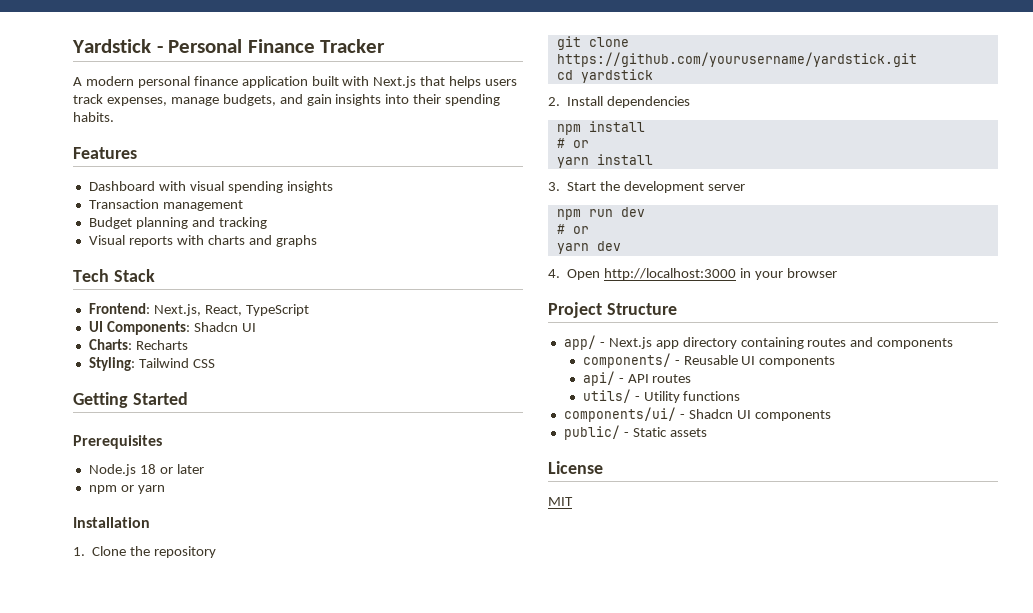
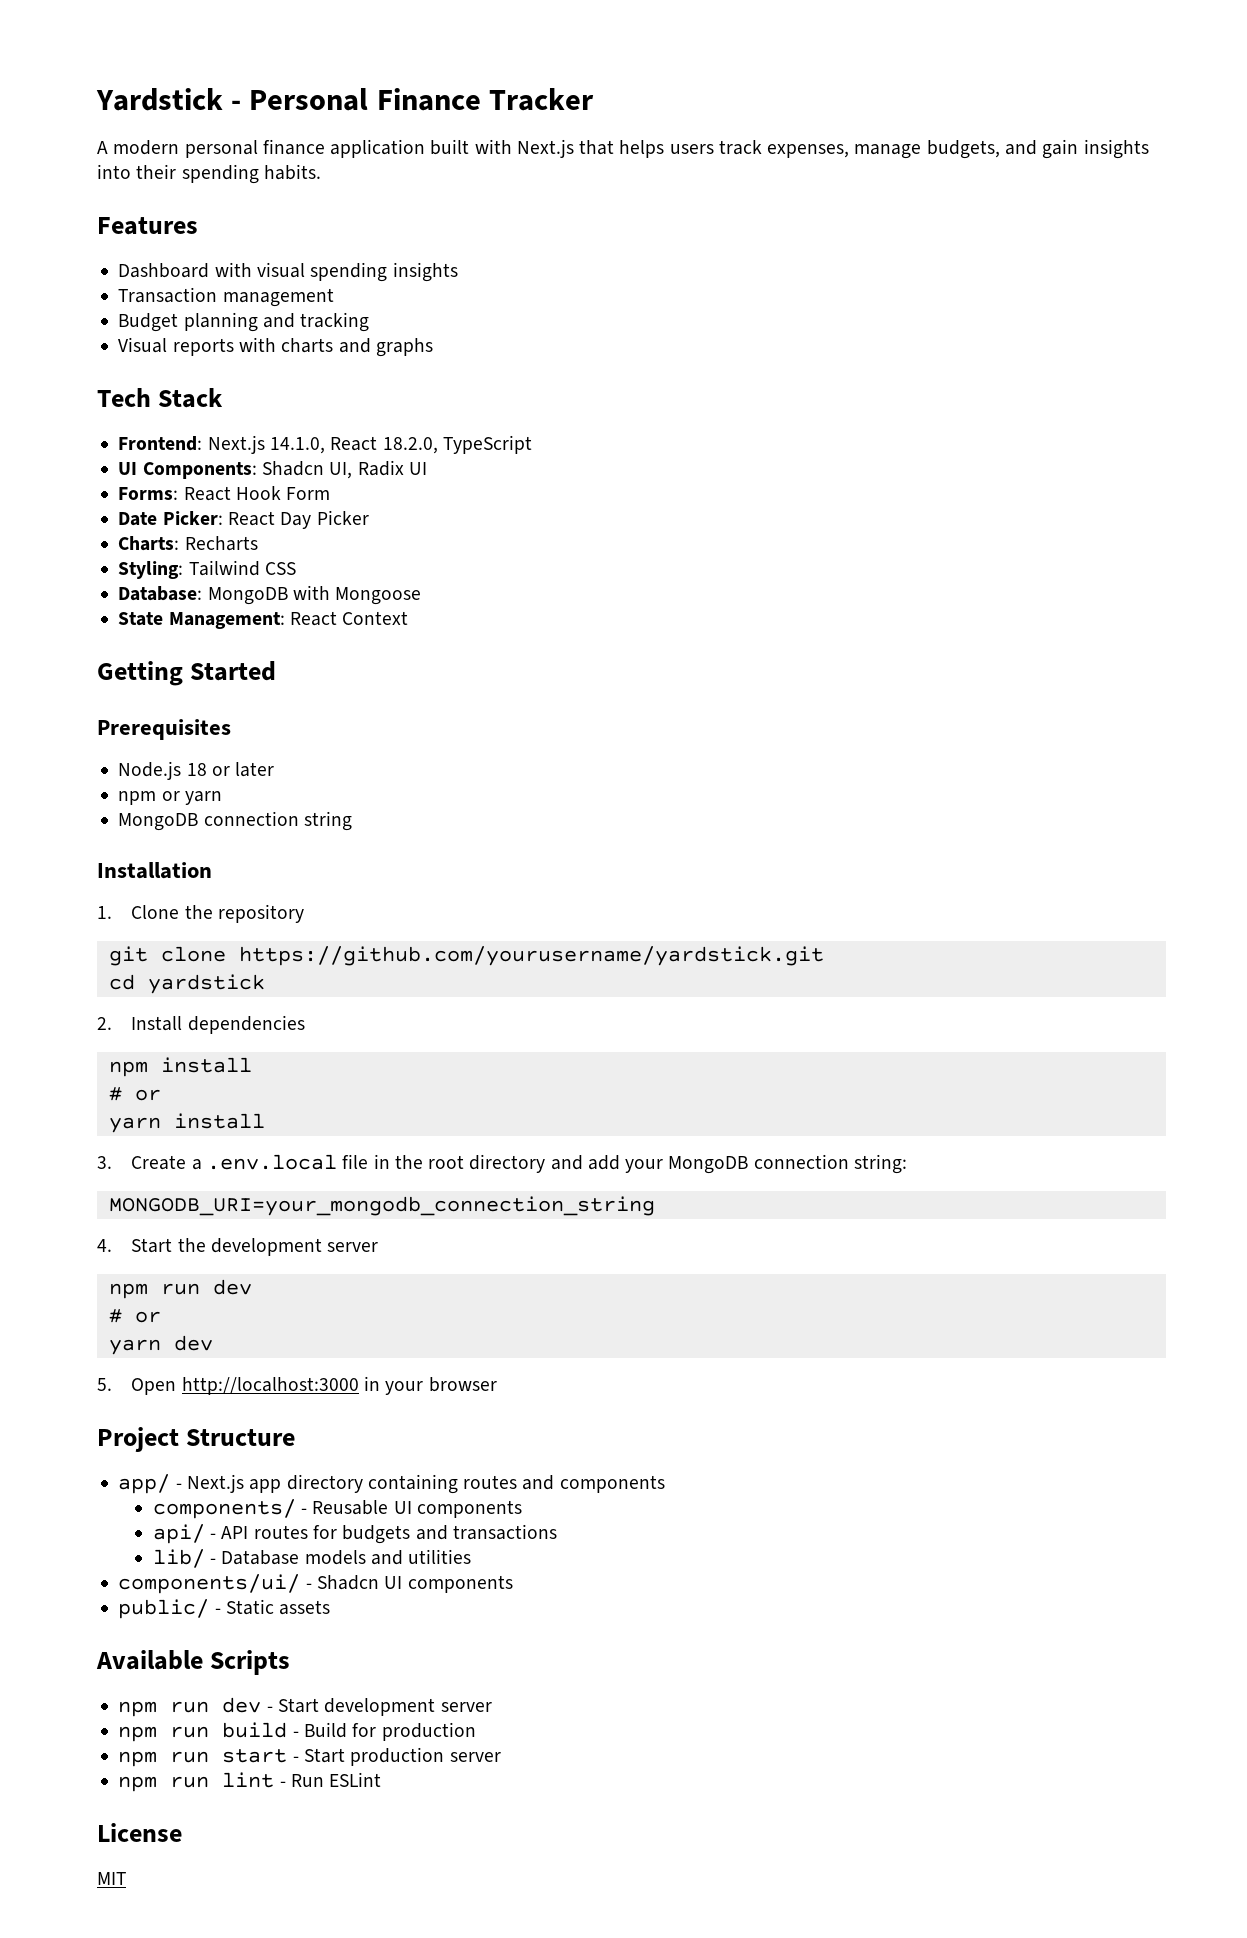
[153,304,242,316] Next.js, React, -> [207,435,438,454] Next.js 14.1.0, React 18.2.0,
[241,323,256,332] UI -> [329,460,427,479] [118,486,331,501] [118,510,369,529] UI, Radix UI // Forms: React Hook Form // Date Picker: React Day Picker
(215, 363) none -> [118,585,422,605] [118,611,409,629] // Database: MongoDB with Mongoose // State Management: React Context
(165, 489) none -> [118,811,352,831] // MongoDB connection string
(560, 186) none -> [131,1154,907,1174] [108,1196,655,1216] [97,1239,112,1252] Create a .env.local file in the root directory and add your MongoDB connection string: // MONGODB_URI=your_mongodb_connection_string // 4.
[548,269,560,278] 4. -> [97,1378,112,1391] 5.
[582,389,741,403] // utils/ - Utility functions -> [312,1524,557,1544] [152,1549,472,1568] for budgets and transactions // lib/ - Database models and utilities
(707, 432) none -> [96,1650,291,1675] [118,1697,492,1717] [118,1722,476,1742] [118,1747,501,1767] [118,1772,382,1792] // Available Scripts // npm run dev - Start development server // npm run build - Build for production // npm run start - Start production server // npm run lint - Run ESLint

